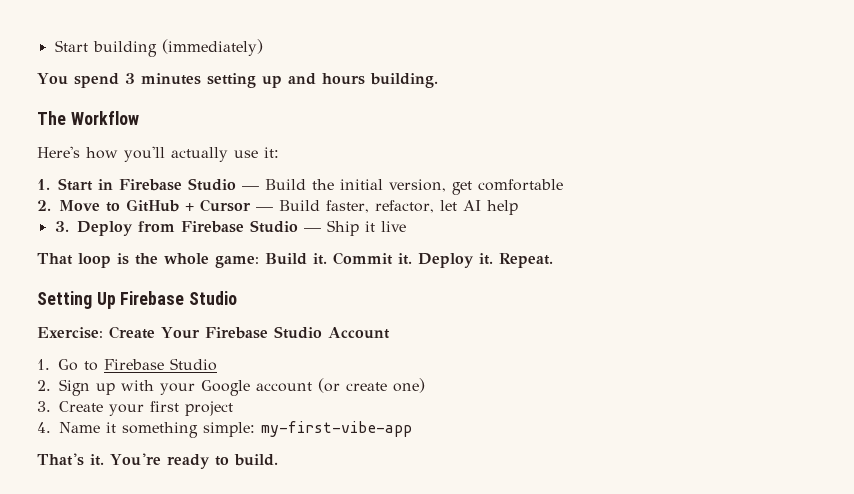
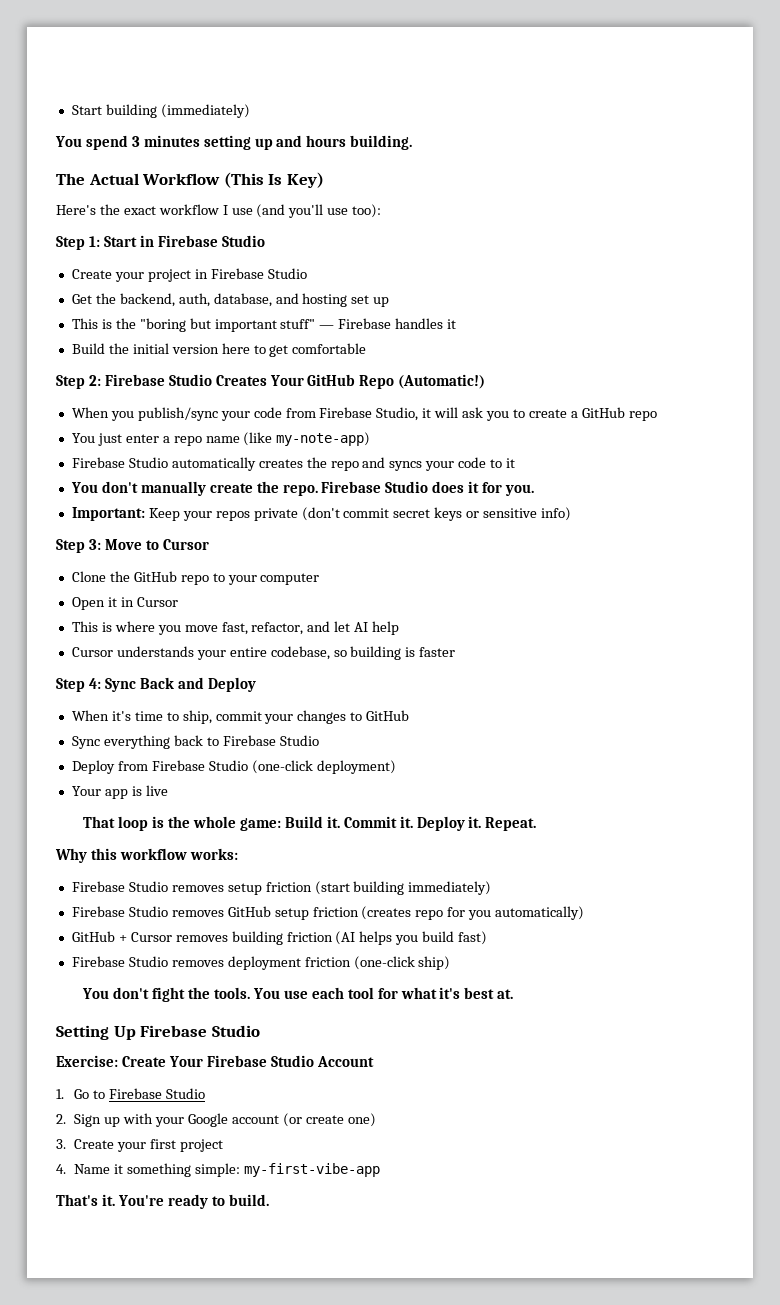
(66, 118) none -> [88,173,139,185] Actual
[37,146,279,162] [37,178,563,195] [37,199,518,215] [54,220,375,236] // Here's how you'll actually use it: // 1. Start in Firebase Studio — Build the initial version, get comfortable // 2. Move to GitHub + Cursor — Build faster, refactor, let AI help // 3. Deploy from Firebase Studio — Ship it -> [223,172,324,188] [56,204,382,218] [56,235,265,250] [71,268,307,282] [71,293,390,307] [71,318,457,332] [71,343,367,357] [56,374,486,389] [71,407,657,421] [71,432,371,446] [71,457,516,471] [70,481,535,496] [71,507,572,521] [56,539,209,553] [71,571,320,585] [71,597,178,610] [71,621,400,635] [71,646,456,660] [56,677,256,692] [71,710,410,724] [71,735,319,749] [71,760,396,774] [71,786,142,799] (This Is Key) // Here's the exact workflow I use (and you'll use too): // Step 1: Start in Firebase Studio // Create your project in Firebase Studio // Get the backend, auth, database, and hosting set up // This is the "boring but important stuff" — Firebase handles it // Build the initial version here to get comfortable // Step 2: Firebase Studio Creates Your GitHub Repo (Automatic!) // When you publish/sync your code from Firebase Studio, it will ask you to create a GitHub repo // You just enter a repo name (like my-note-app) // Firebase Studio automatically creates the repo and syncs your code to it // You don't manually create the repo. Firebase Studio does it for you. // Important: Keep your repos private (don't commit secret keys or sensitive info) // Step 3: Move to Cursor // Clone the GitHub repo to your computer // Open it in Cursor // This is where you move fast, refactor, and let AI help // Cursor understands your entire codebase, so building is faster // Step 4: Sync Back and Deploy // When it's time to ship, commit your changes to GitHub // Sync everything back to Firebase Studio // Deploy from Firebase Studio (one-click deployment) // Your app is
(553, 260) none -> [55,848,238,863] [71,881,492,895] [71,906,585,920] [71,931,488,945] [71,956,451,970] [82,987,514,1002] // Why this workflow works: // Firebase Studio removes setup friction (start building immediately) // Firebase Studio removes GitHub setup friction (creates repo for you automatically) // GitHub + Cursor removes building friction (AI helps you build fast) // Firebase Studio removes deployment friction (one-click ship) // You don't fight the tools. You use each tool for what it's best at.

